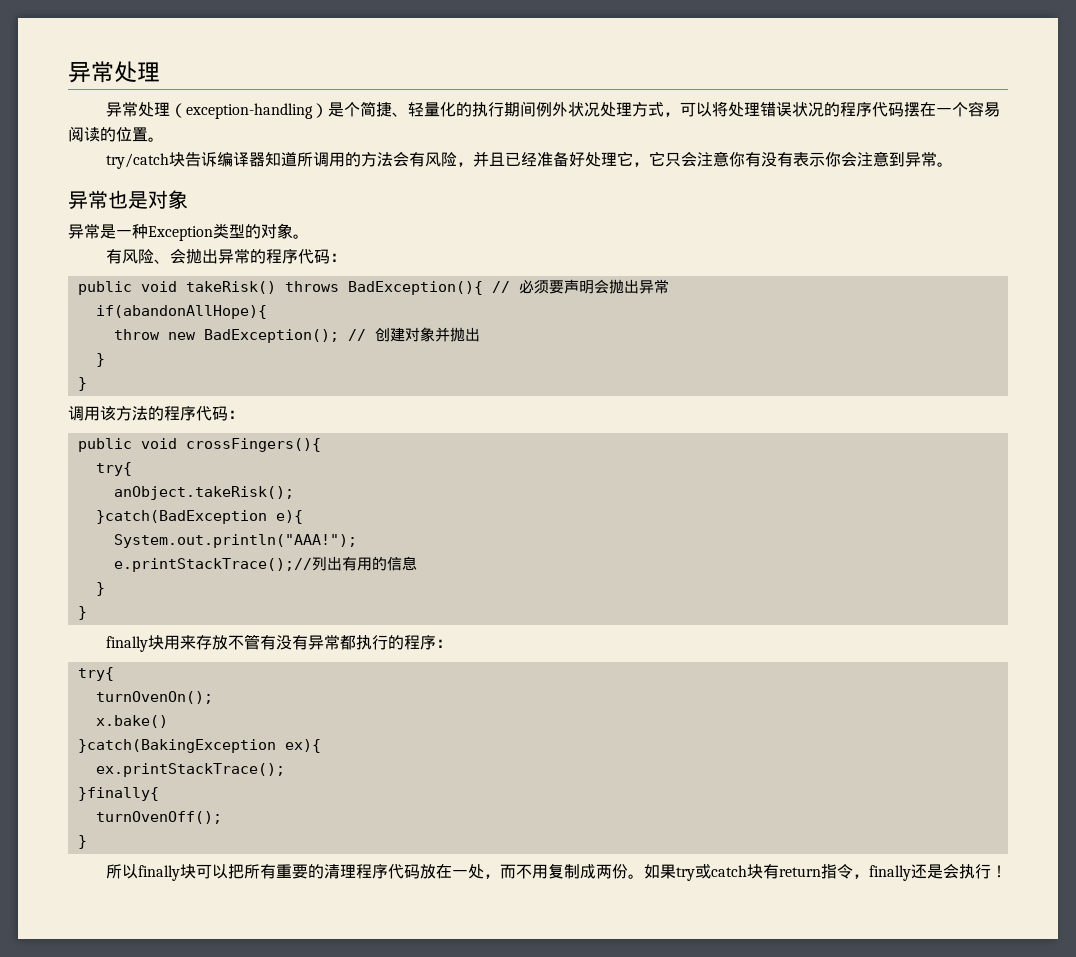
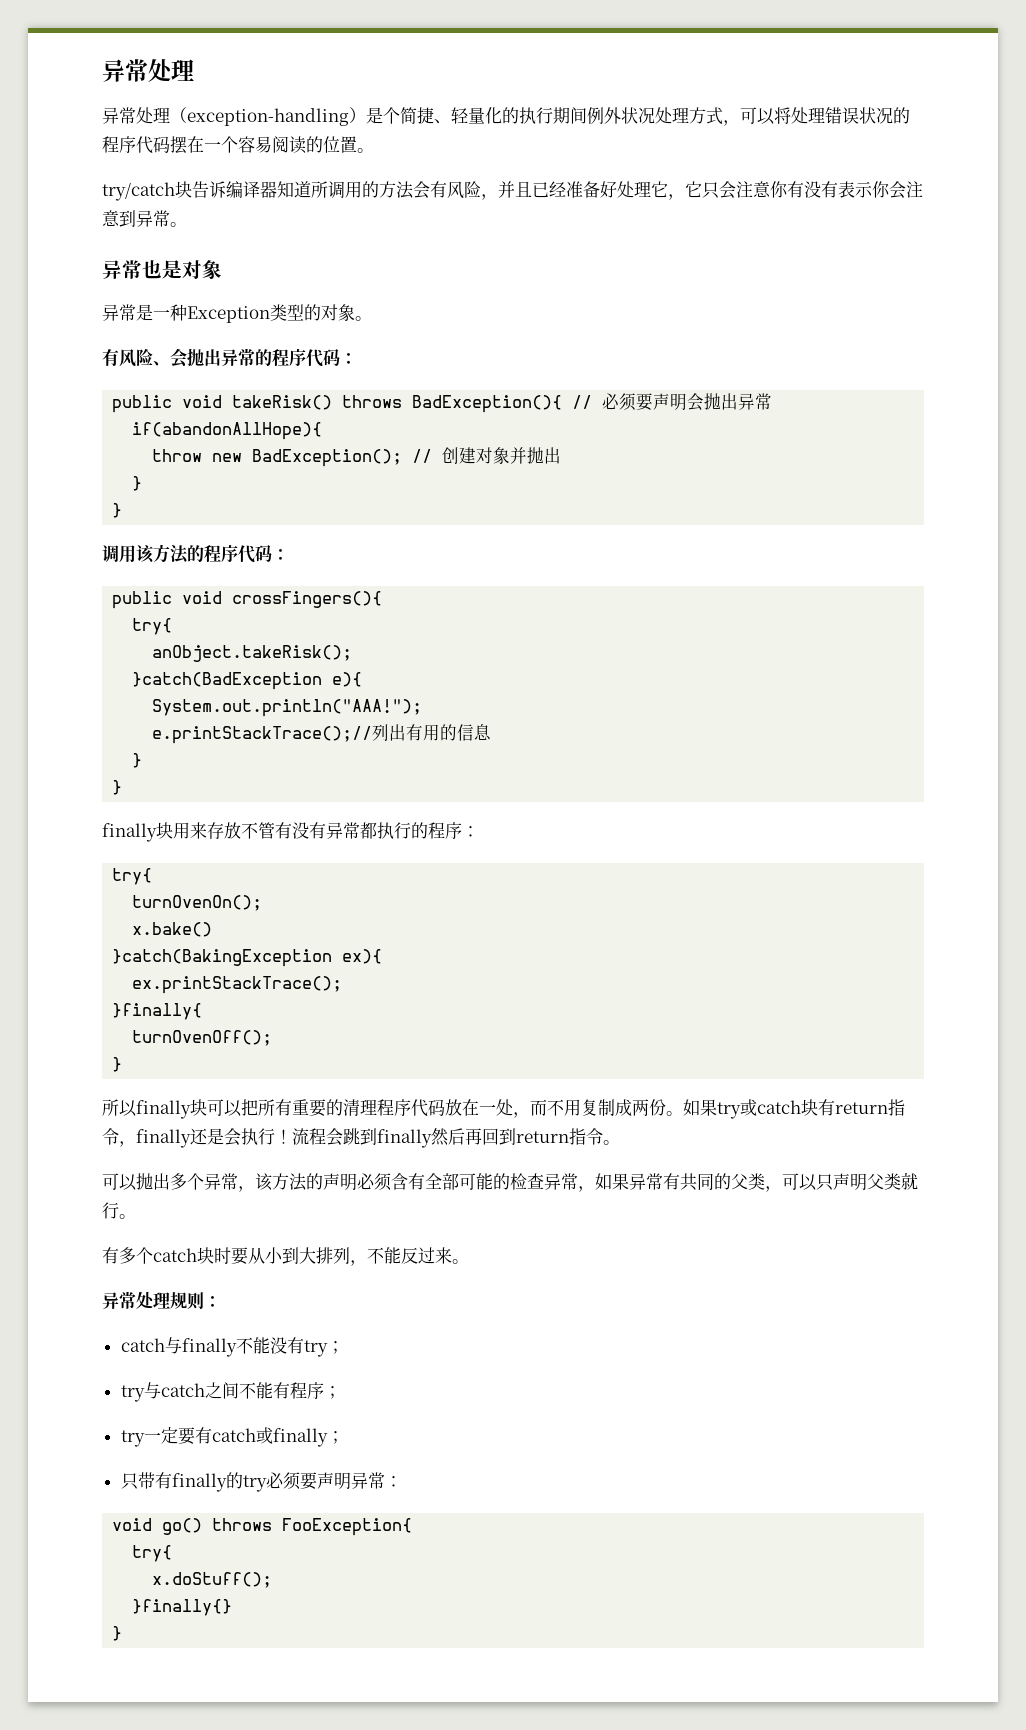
(1008, 871) none -> [292,1128,620,1148] [102,1172,918,1192] [102,1202,136,1219] [102,1247,469,1266] [102,1291,221,1310] [120,1337,344,1357] [120,1382,341,1402] [120,1427,344,1447] [120,1472,402,1492] [112,1518,413,1536] [132,1545,173,1562] [152,1572,273,1588] [132,1599,233,1616] [112,1626,123,1641] 流程会跳到finally然后再回到return指令。 // 可以抛出多个异常，该方法的声明必须含有全部可能的检查异常，如果异常有共同的父类，可以只声明父类就行。 // 有多个catch块时要从小到大排列，不能反过来。 // 异常处理规则： // catch与finally不能没有try； // try与catch之间不能有程序； // try一定要有catch或finally； // 只带有finally的try必须要声明异常： // void go() throws FooException{ // try{ // x.doStuff(); // }finally{} // }

